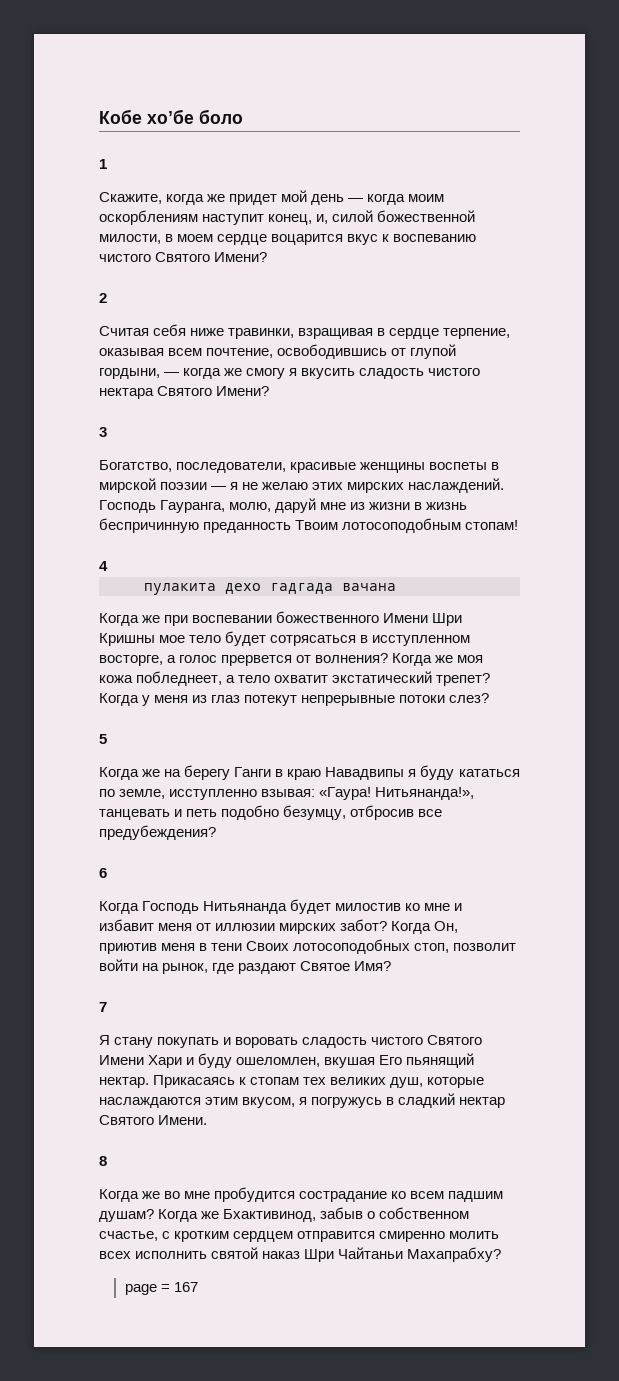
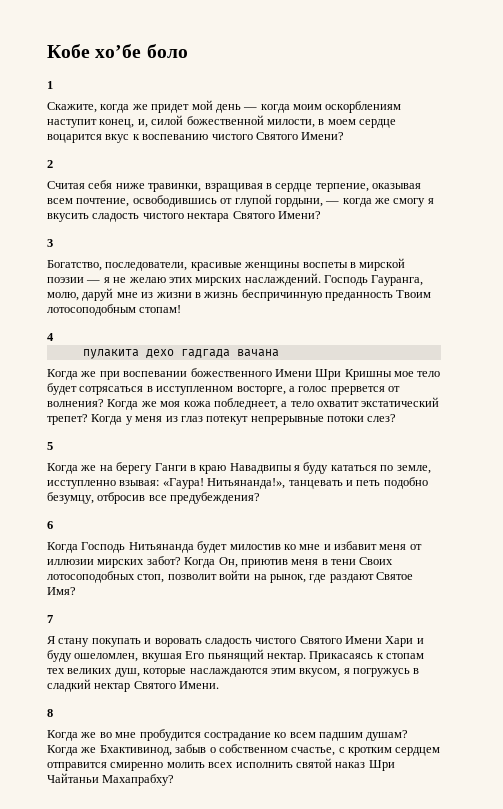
[124,1282,198,1295] // page = 167 -> (175, 780) none

